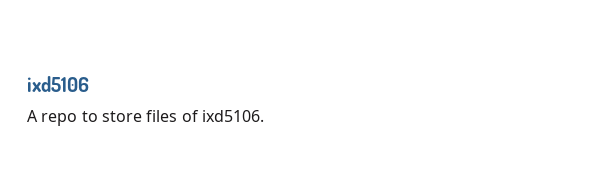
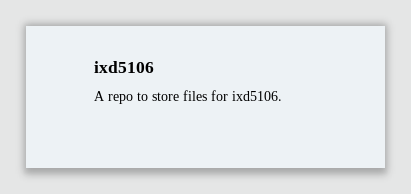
[181,110,199,122] of -> [211,90,228,101] for

